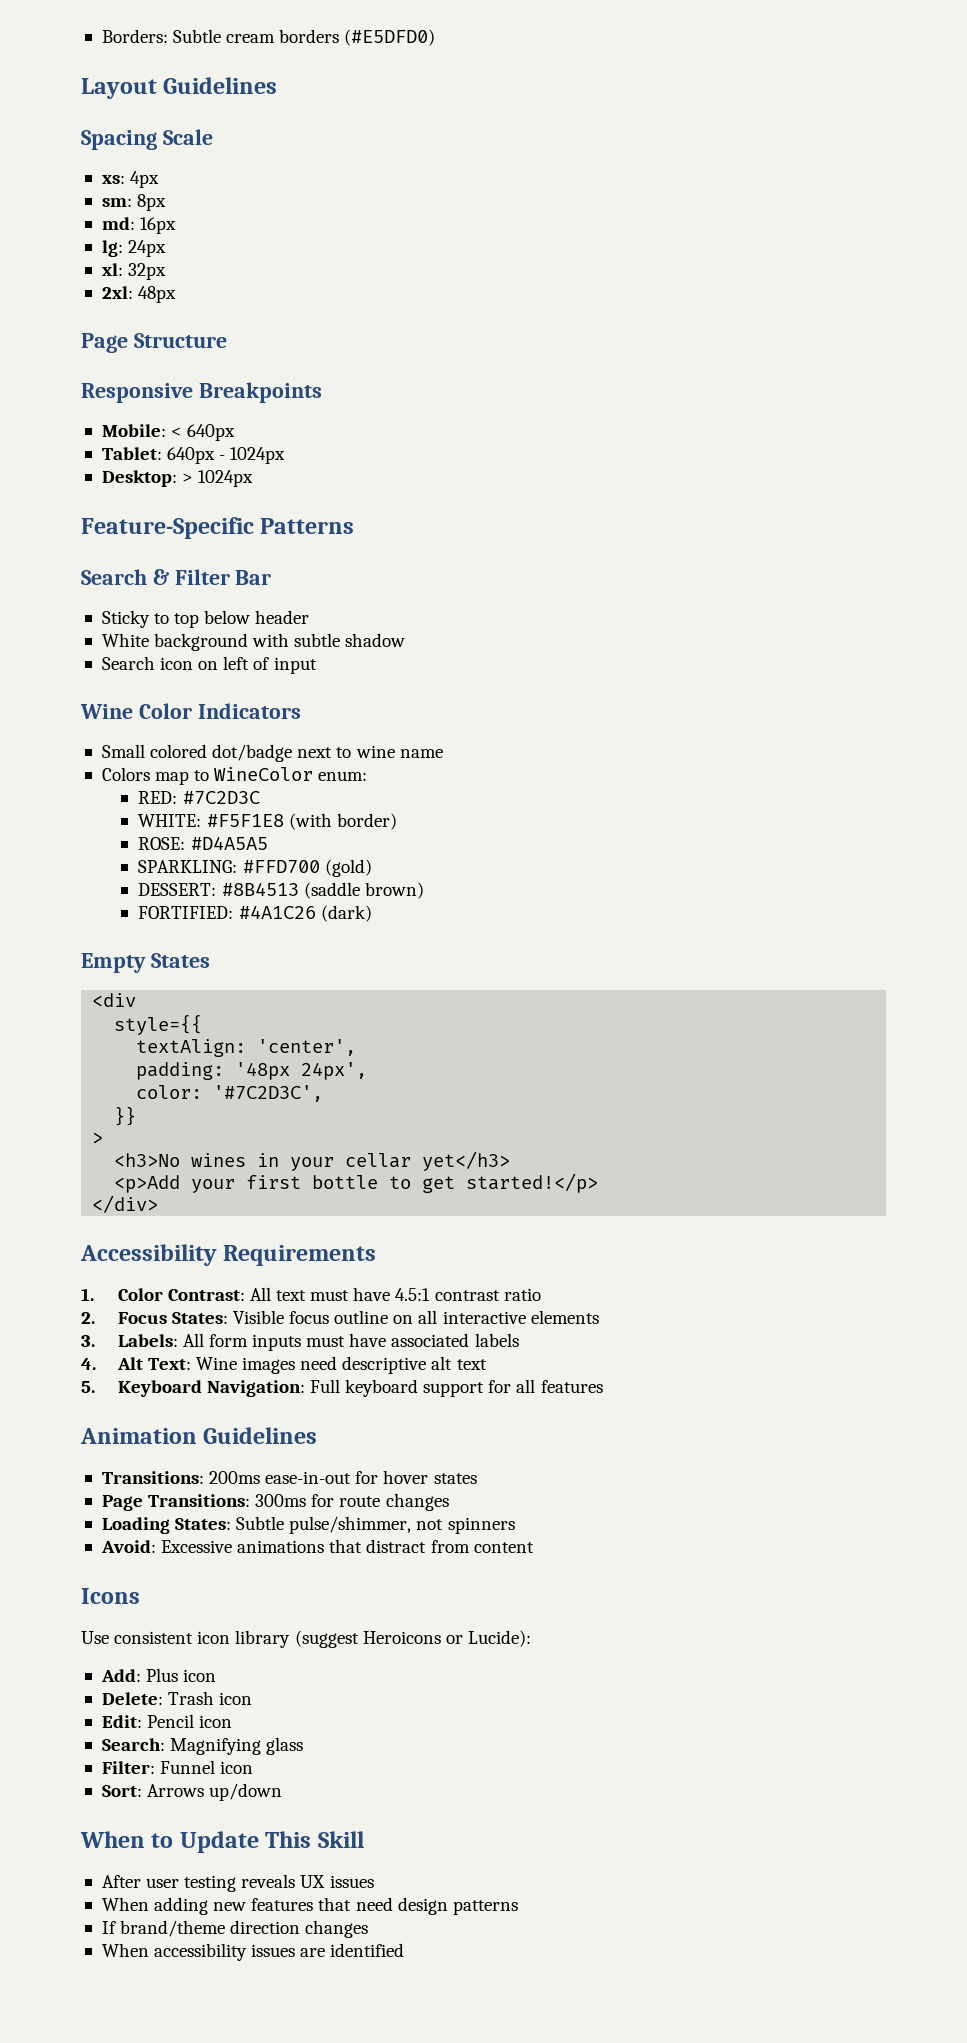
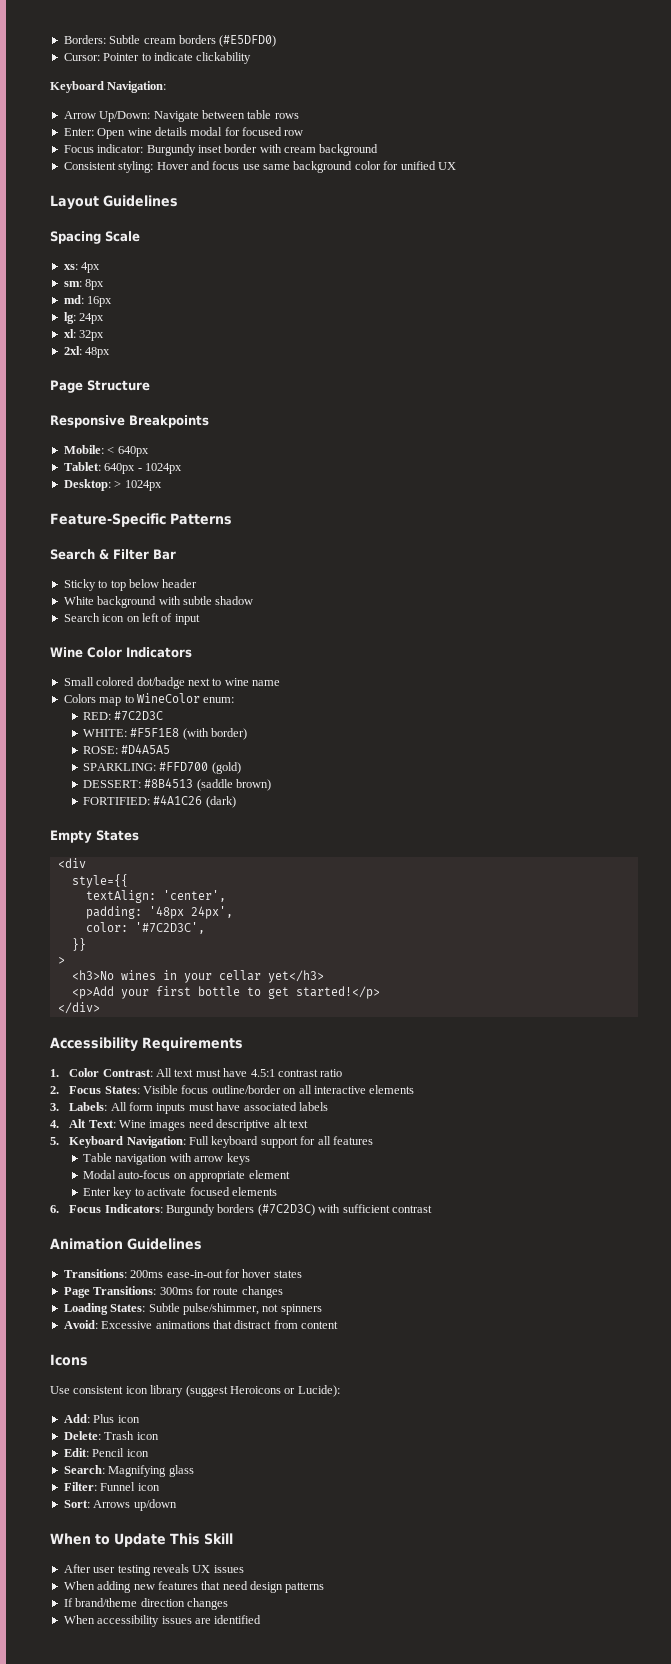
(436, 37) none -> [63,52,252,64] [50,81,167,93] [63,110,299,122] [63,127,304,139] [63,144,379,156] [63,161,456,173] // Cursor: Pointer to indicate clickability // Keyboard Navigation: // Arrow Up/Down: Navigate between table rows // Enter: Open wine details modal for focused row // Focus indicator: Burgundy inset border with cream background // Consistent styling: Hover and focus use same background color for unified UX
[334,1310,389,1324] outline -> [211,1085,281,1094] outline/border
(603, 1386) none -> [83,1153,250,1165] [83,1170,290,1182] [83,1187,277,1199] [50,1204,432,1216] // Table navigation with arrow keys // Modal auto-focus on appropriate element // Enter key to activate focused elements // 6. Focus Indicators: Burgundy borders (#7C2D3C) with sufficient contrast

